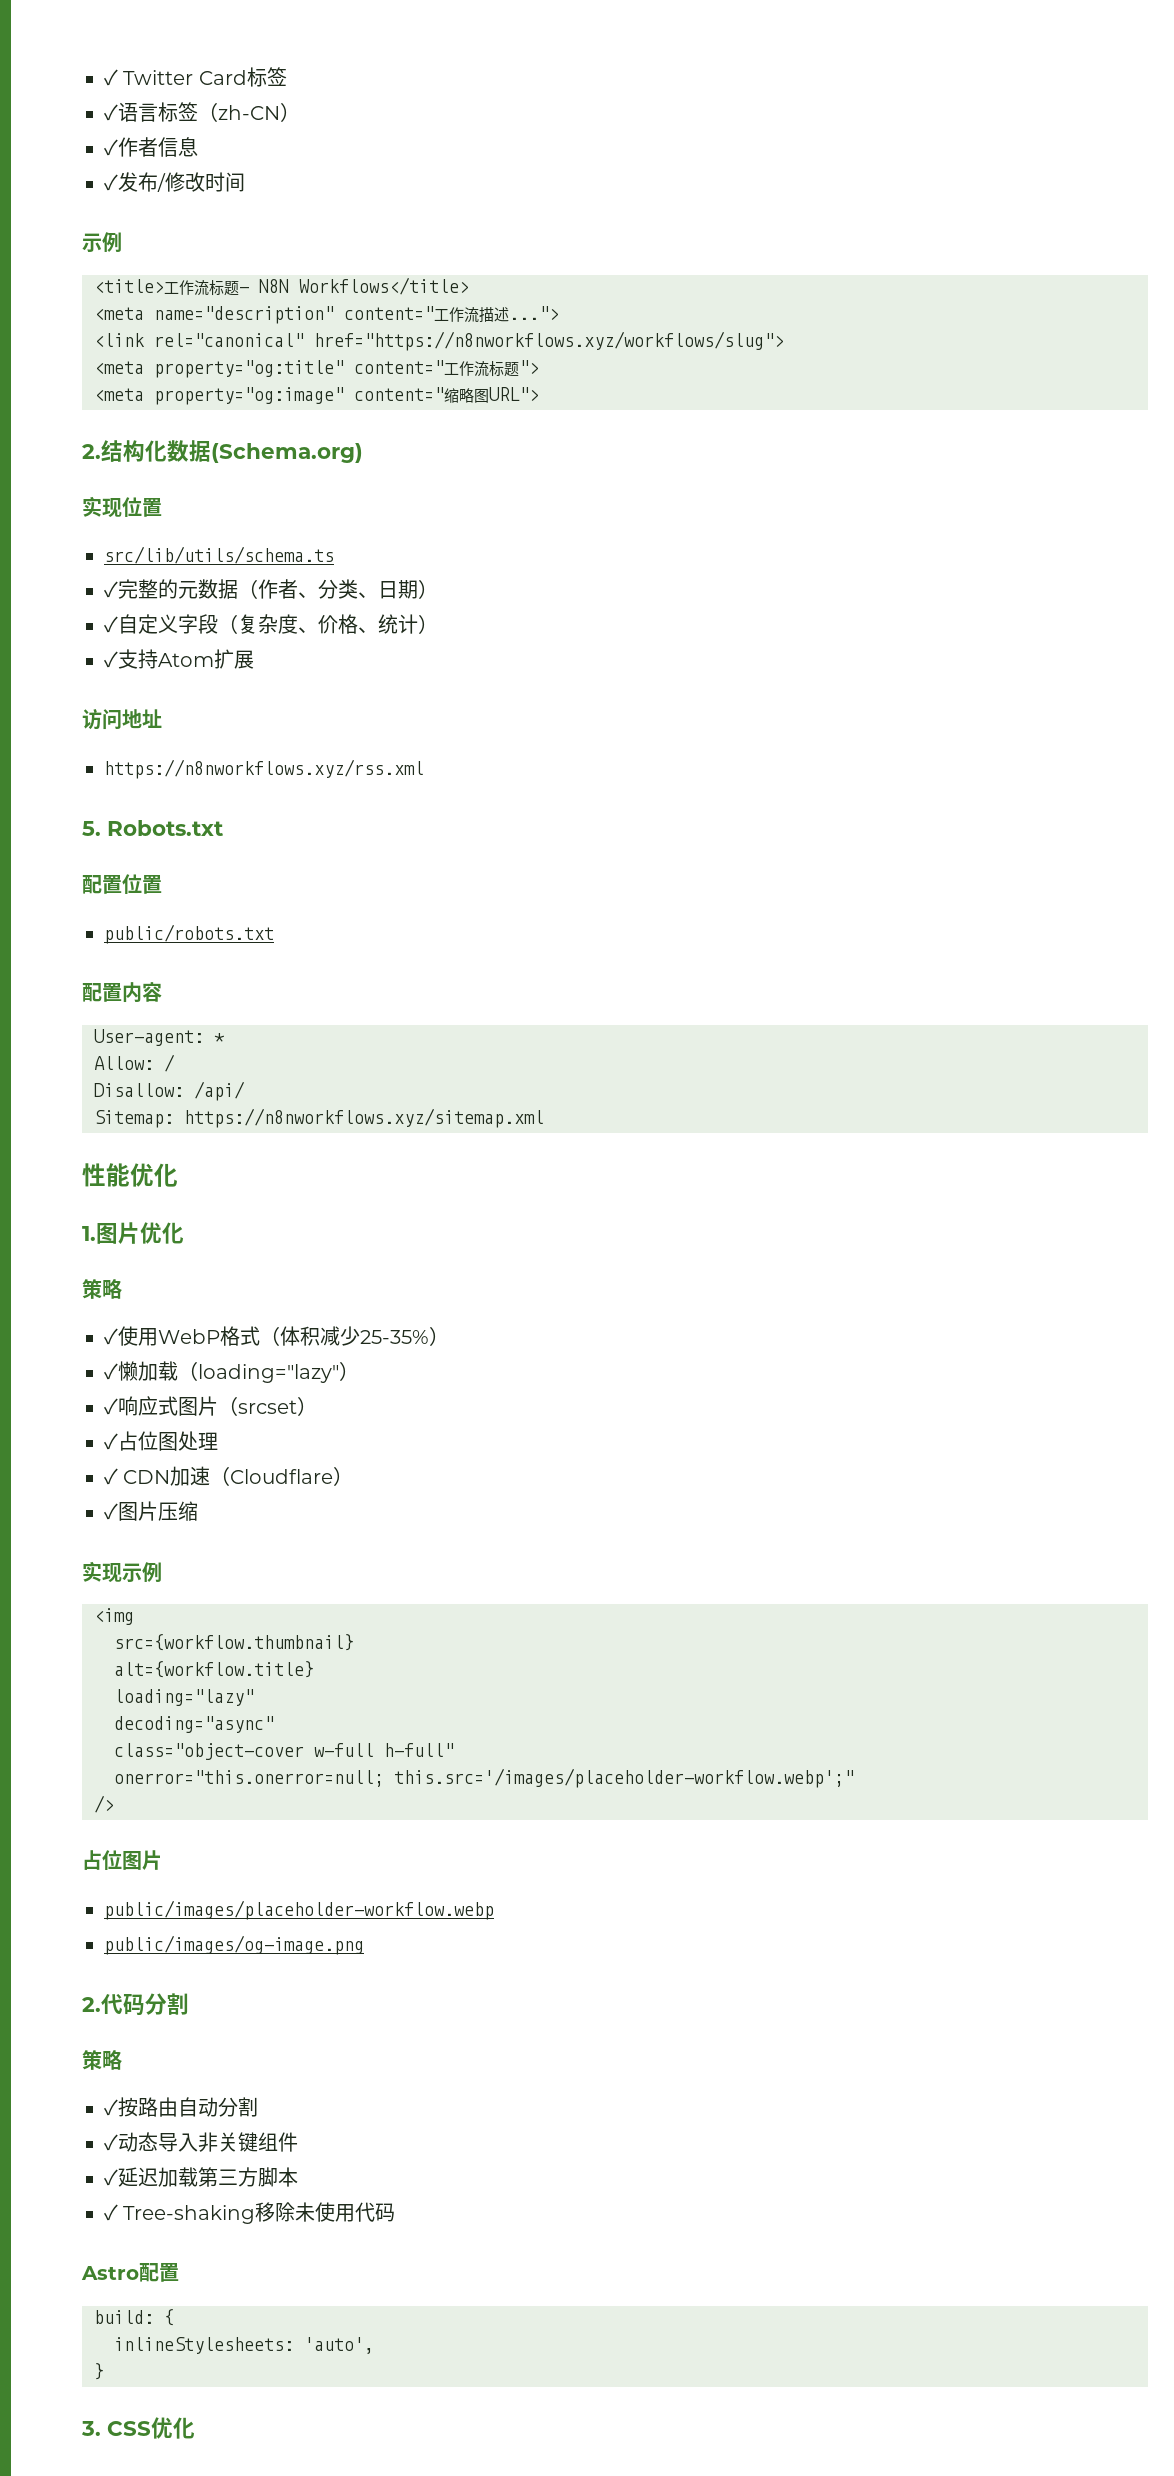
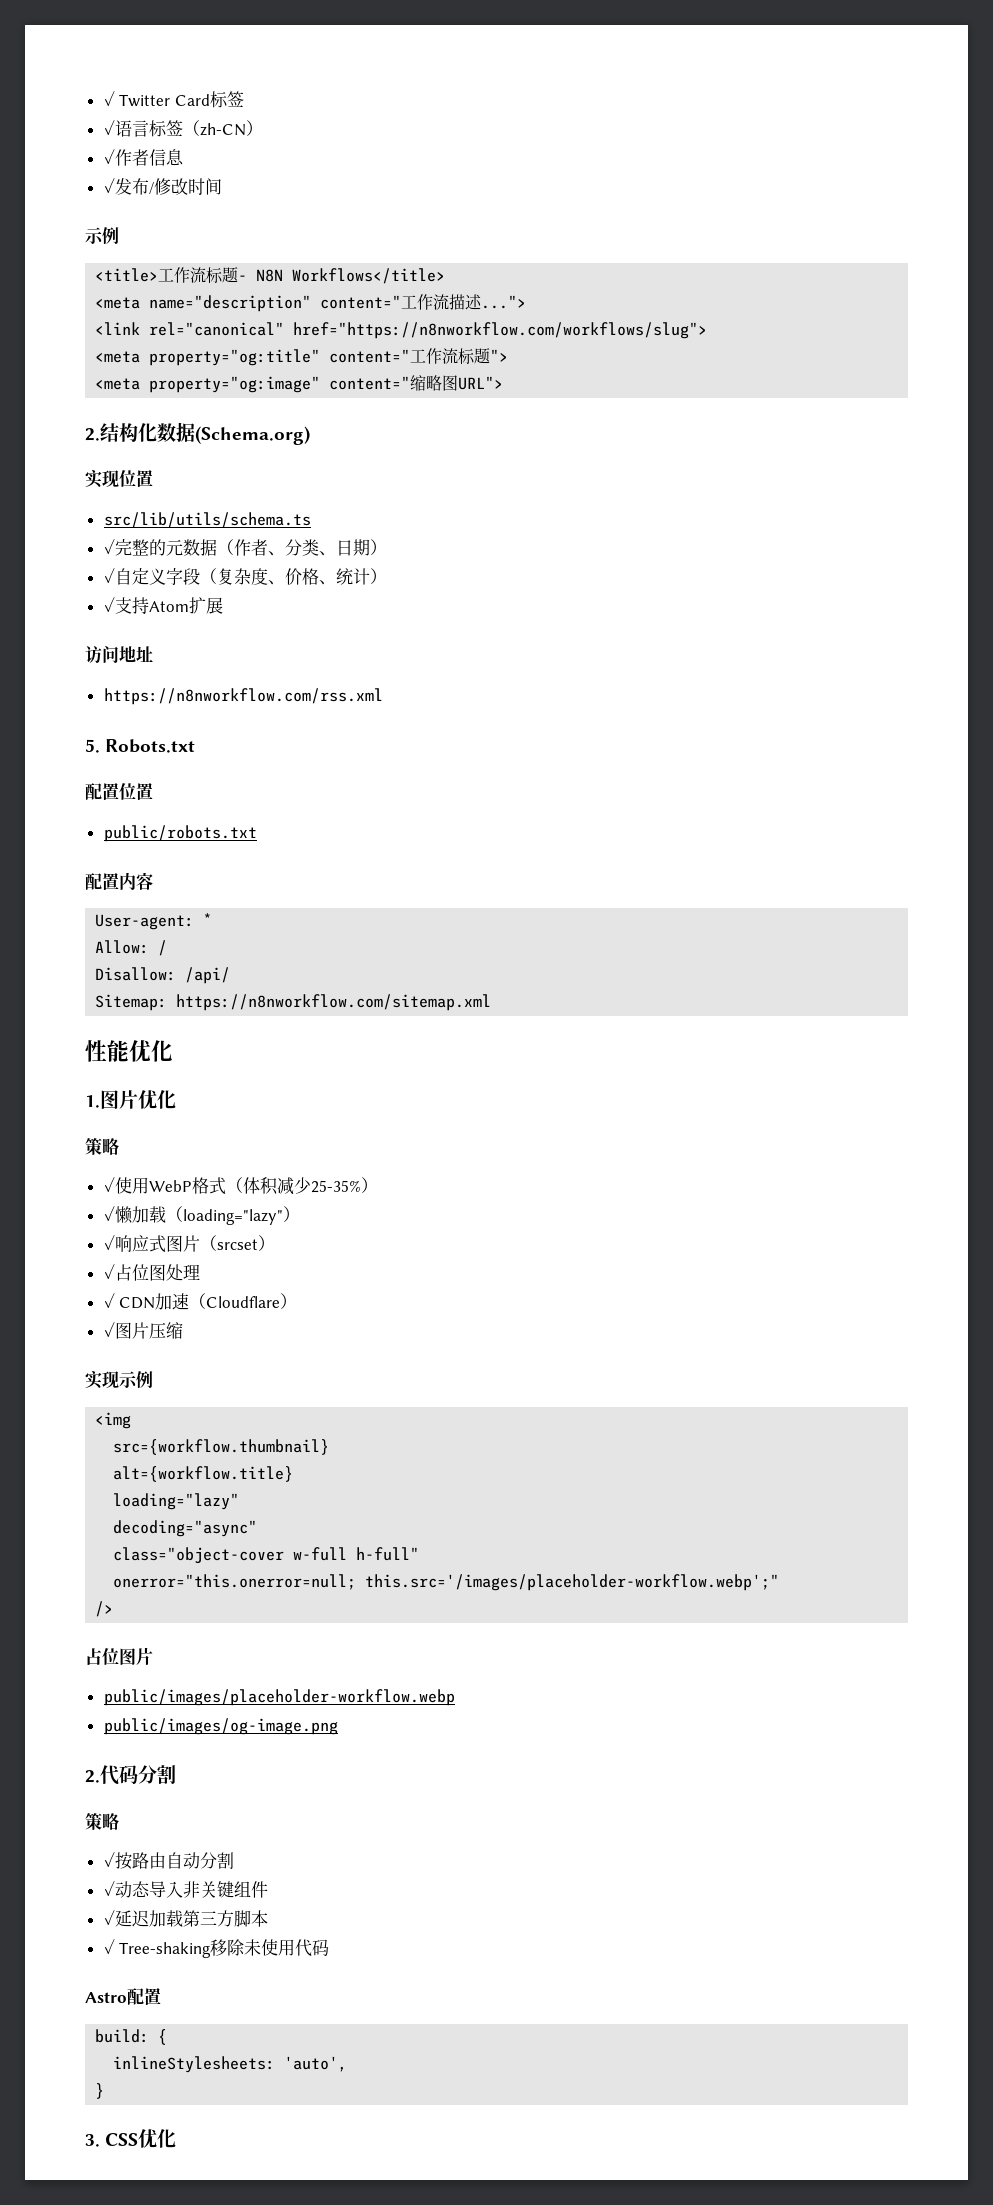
[314,331,784,351] href="https://n8nworkflows.xyz/workflows/slug"> -> [293,322,708,339] href="https://n8nworkflow.com/workflows/slug">
[104,759,424,779] https://n8nworkflows.xyz/rss.xml -> [103,688,383,705] https://n8nworkflow.com/rss.xml
[184,1108,544,1128] https://n8nworkflows.xyz/sitemap.xml -> [176,994,492,1011] https://n8nworkflow.com/sitemap.xml

